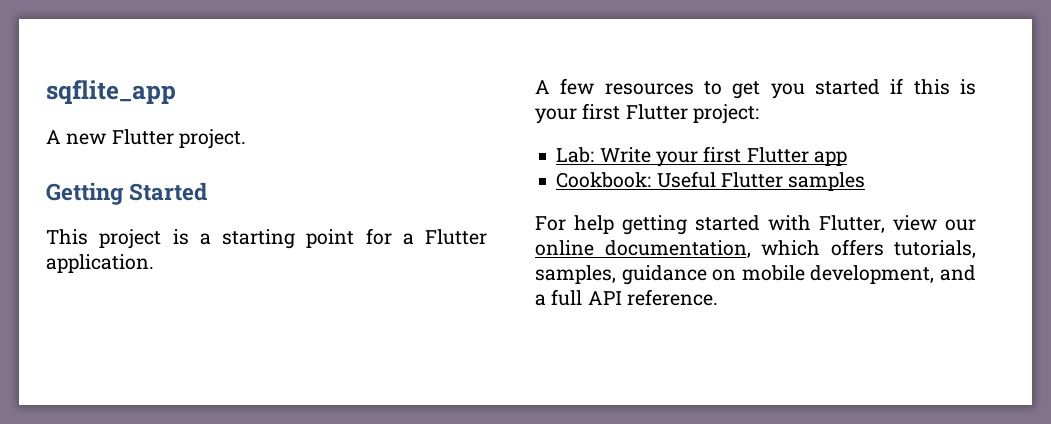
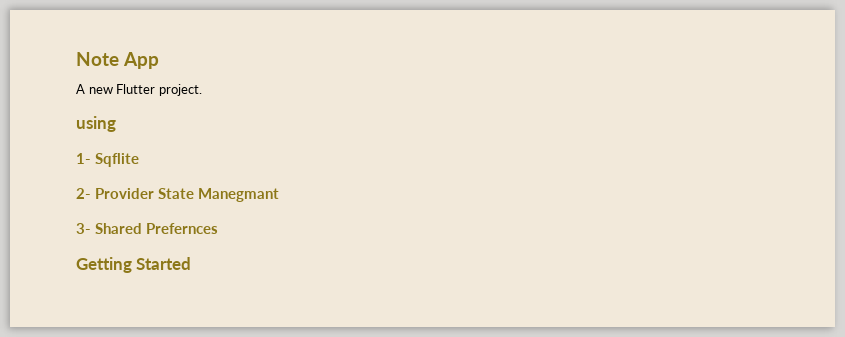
[46,80,176,104] sqflite_app -> [76,52,159,69] Note App
[46,182,208,205] [46,228,487,249] [46,254,154,273] [535,78,976,99] [535,103,759,124] [556,146,847,167] [556,171,866,191] [535,215,976,235] [535,239,976,258] [535,265,976,285] [535,289,718,306] Getting Started // This project is a starting point for a Flutter application. // A few resources to get you started if this is your first Flutter project: // Lab: Write your first Flutter app // Cookbook: Useful Flutter samples // For help getting started with Flutter, view our online documentation, which offers tutorials, samples, guidance on mobile development, and a full API reference. -> [76,116,116,132] [76,153,139,167] [76,188,279,202] [76,223,218,234] [76,257,192,273] using // 1- Sqflite // 2- Provider State Manegmant // 3- Shared Prefernces // Getting Started

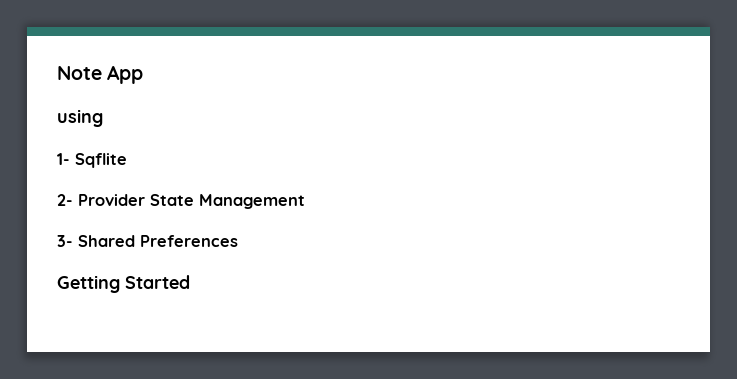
[76,84,202,96] // A new Flutter project. -> (144, 74) none
[198,188,279,202] Manegmant -> [199,194,305,209] Management
[146,223,218,234] Prefernces -> [140,235,238,247] Preferences

